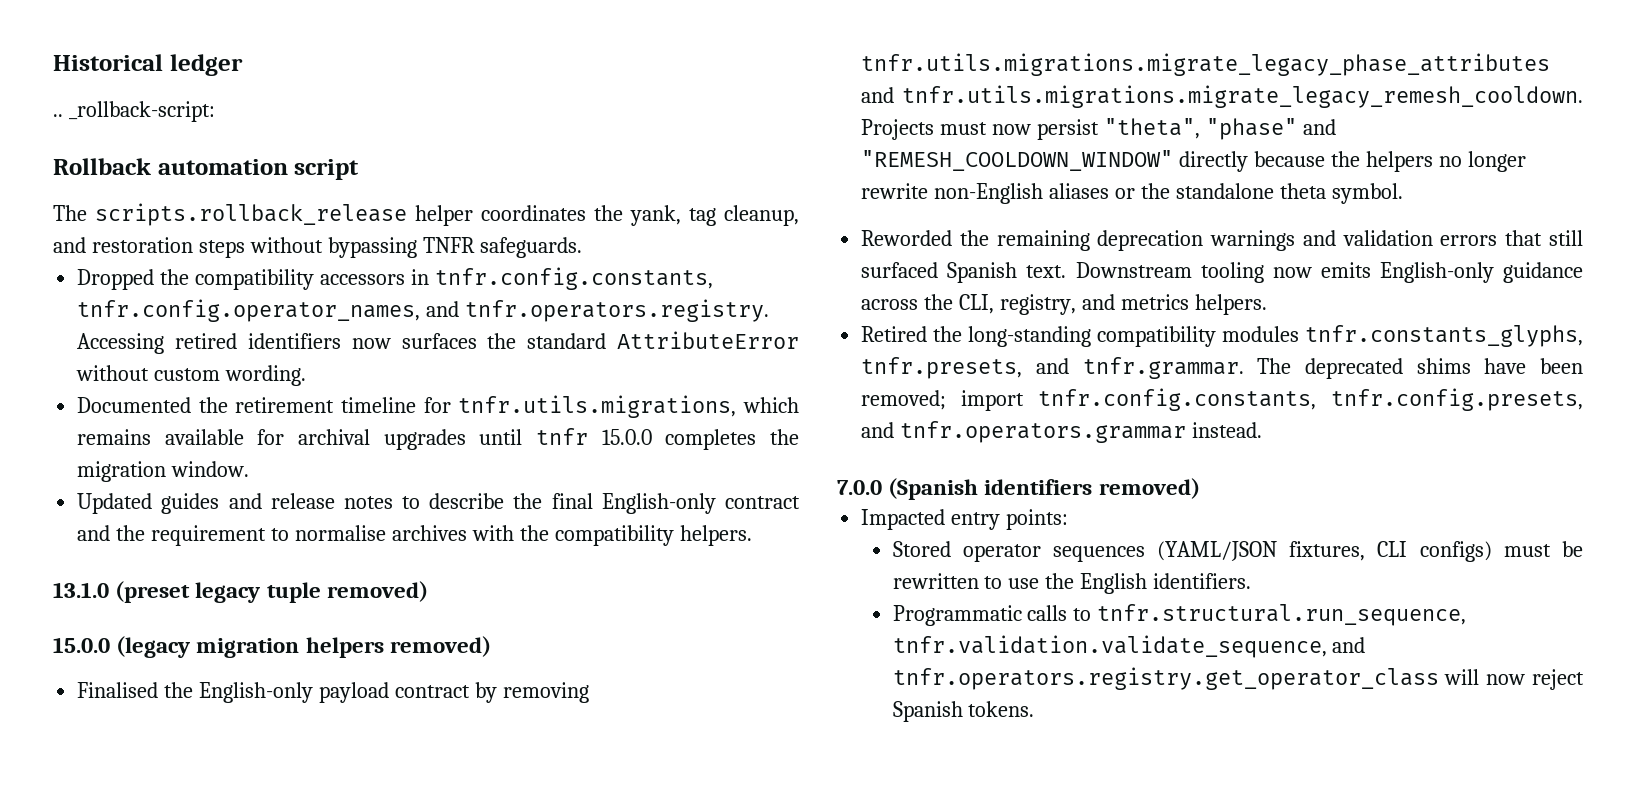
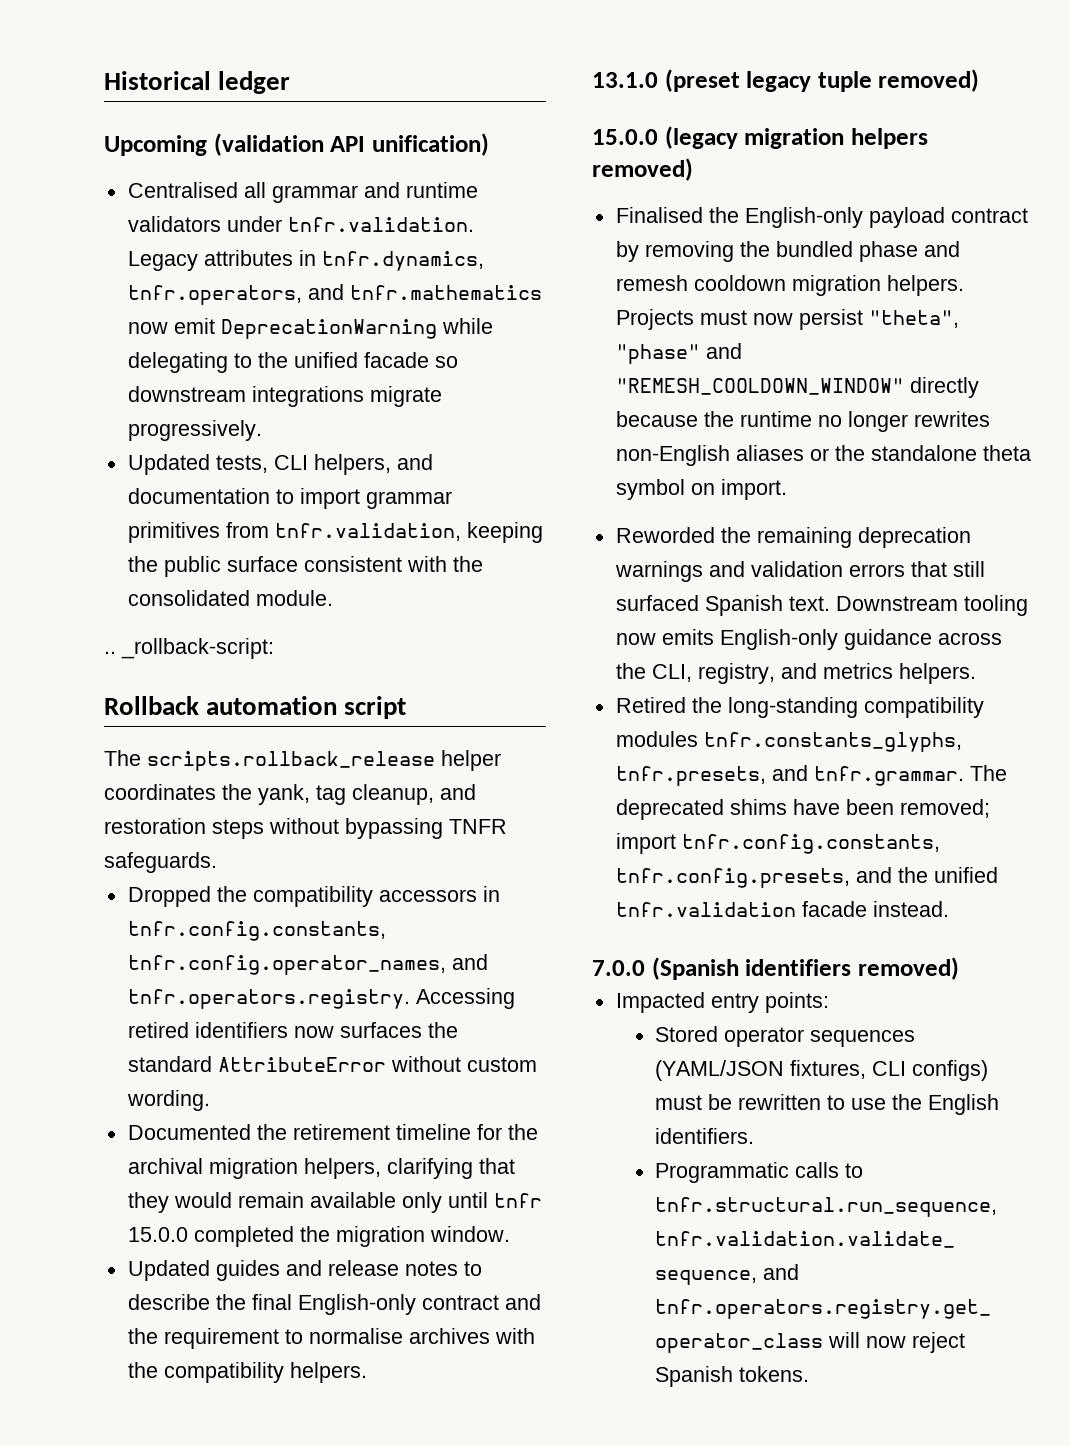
(243, 65) none -> [104,133,489,156] [127,182,478,203] [127,216,474,232] [127,250,484,271] [127,284,542,305] [127,318,493,339] [127,352,458,373] [127,386,442,407] [127,420,262,441] [127,454,433,475] [127,488,452,509] [127,522,543,543] [127,556,483,577] [127,590,333,606] // Upcoming (validation API unification) // Centralised all grammar and runtime validators under tnfr.validation. Legacy attributes in tnfr.dynamics, tnfr.operators, and tnfr.mathematics now emit DeprecationWarning while delegating to the unified facade so downstream integrations migrate progressively. // Updated tests, CLI helpers, and documentation to import grammar primitives from tnfr.validation, keeping the public surface consistent with the consolidated module.
[458,395,799,418] [77,429,466,450] tnfr.utils.migrations, which remains available for archival upgrades -> [507,1124,538,1140] [127,1158,515,1179] [127,1192,442,1213] the archival migration helpers, clarifying that they would remain available only
[665,429,757,450] completes -> [193,1226,294,1247] completed
[861,53,1551,76] [861,85,1583,108] tnfr.utils.migrations.migrate_legacy_phase_attributes and tnfr.utils.migrations.migrate_legacy_remesh_cooldown. -> [739,241,960,262] [615,275,964,296] the bundled phase and remesh cooldown migration helpers.
[1365,151,1433,172] helpers -> [739,411,812,427] runtime
[861,183,929,199] rewrite -> [913,411,990,427] rewrites
[1331,183,1403,204] symbol. -> [615,479,787,500] symbol on import.
[900,421,1187,443] tnfr.operators.grammar -> [897,867,998,883] [615,901,867,917] the unified tnfr.validation facade

